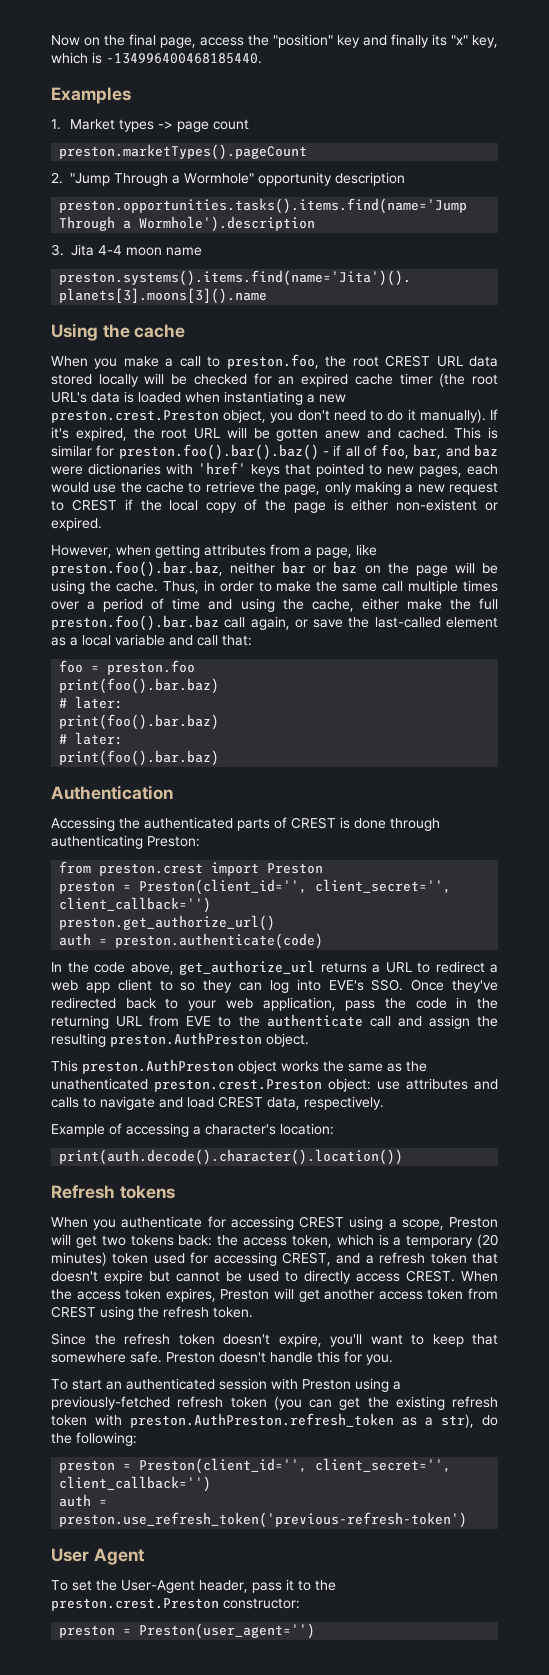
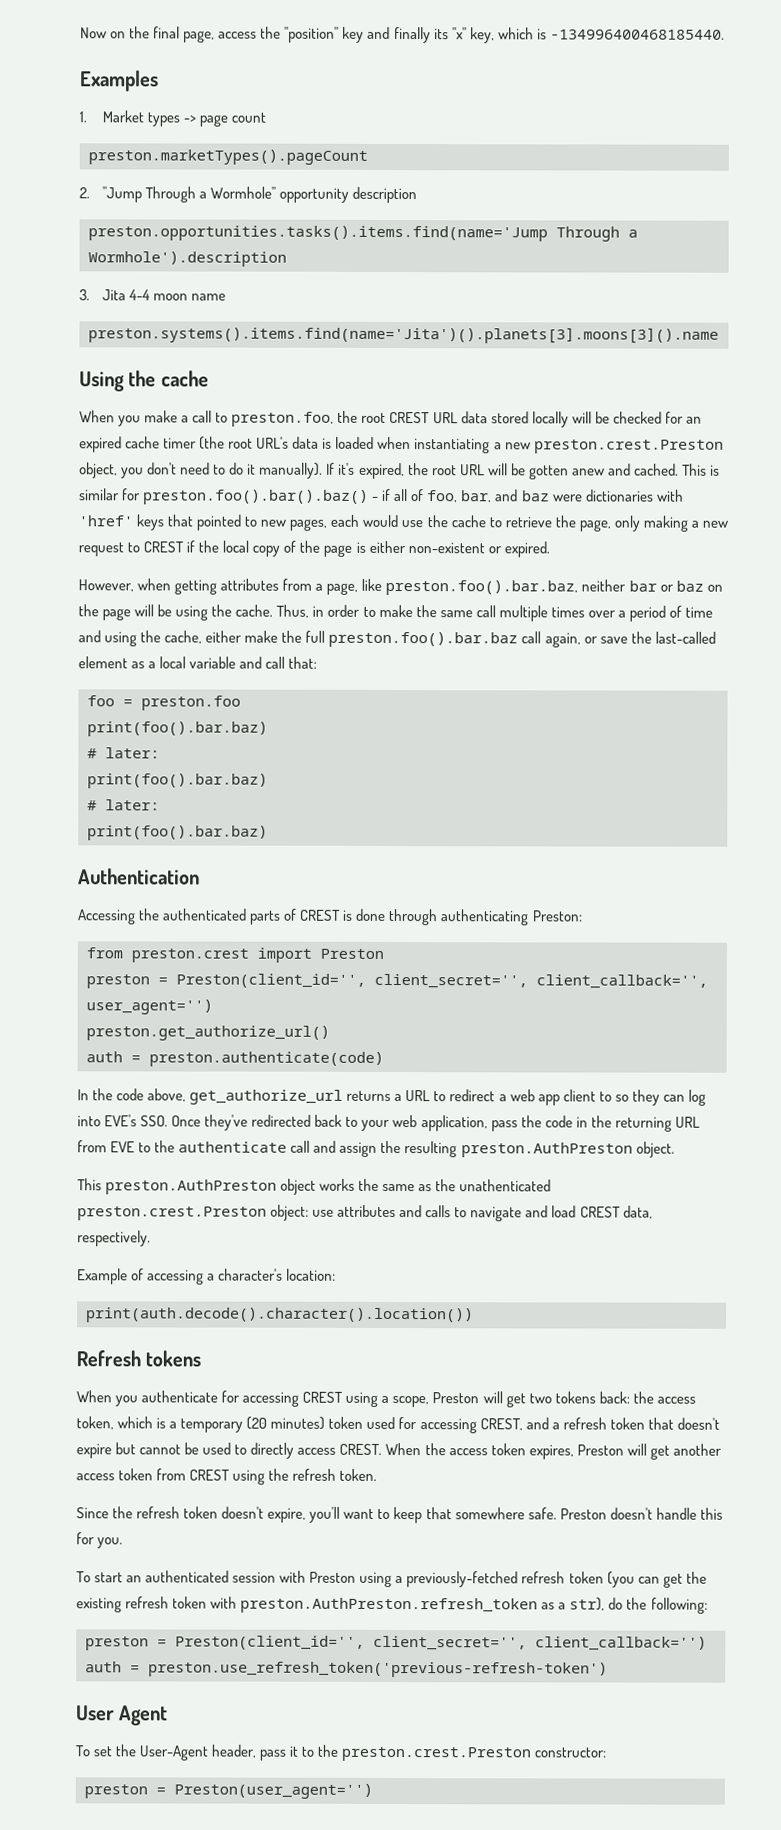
[59,897,212,913] client_callback='') -> [536,974,708,989] [86,999,213,1015] client_callback='', user_agent='')

